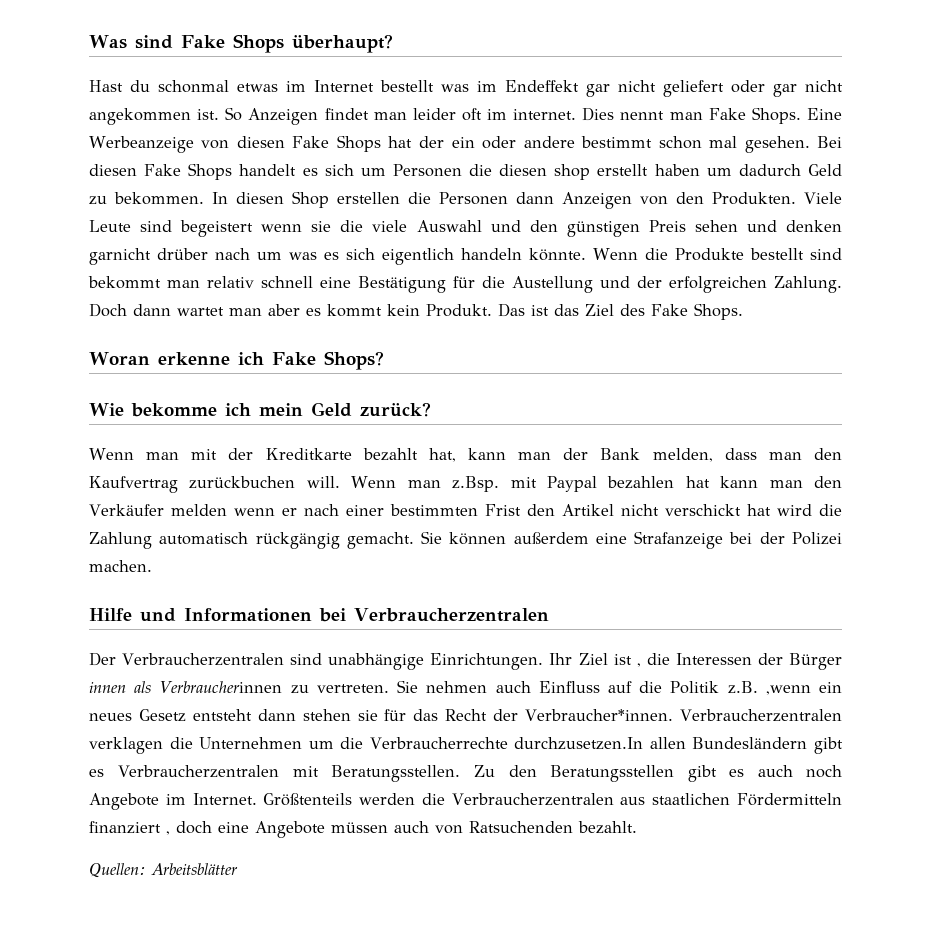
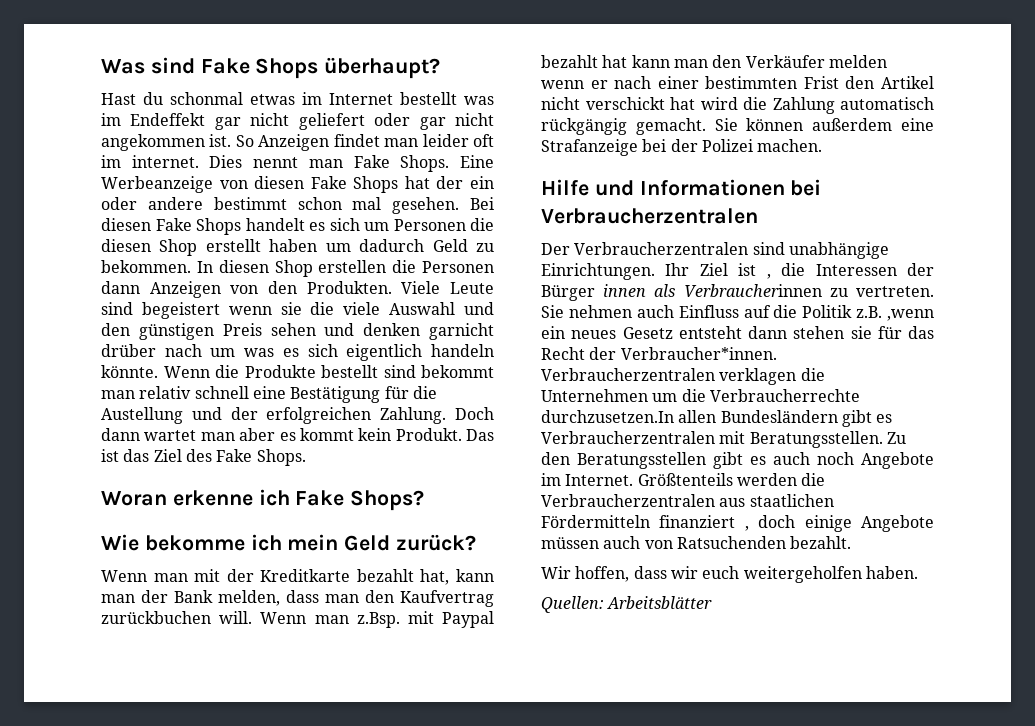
[554,164,591,180] shop -> [159,239,198,256] Shop
[607,476,675,489] bezahlen -> [541,55,598,68] bezahlt
[218,822,249,833] eine -> [804,515,852,532] einige
(637, 827) none -> [541,566,918,583] // Wir hoffen, dass wir euch weitergeholfen haben.

